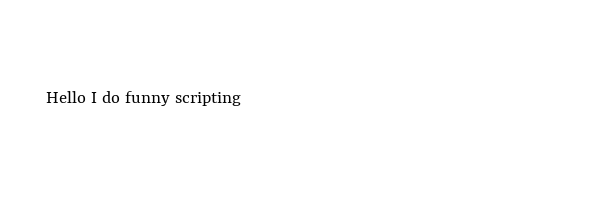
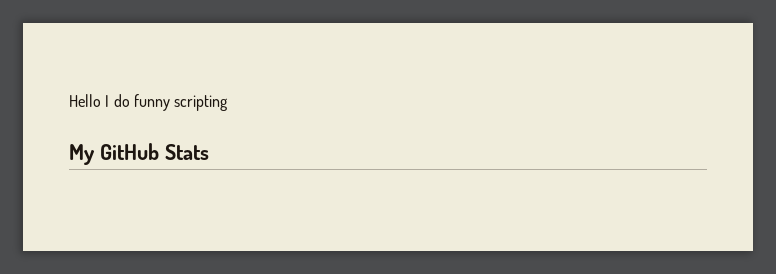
(241, 99) none -> [69,143,209,165] // My GitHub Stats

